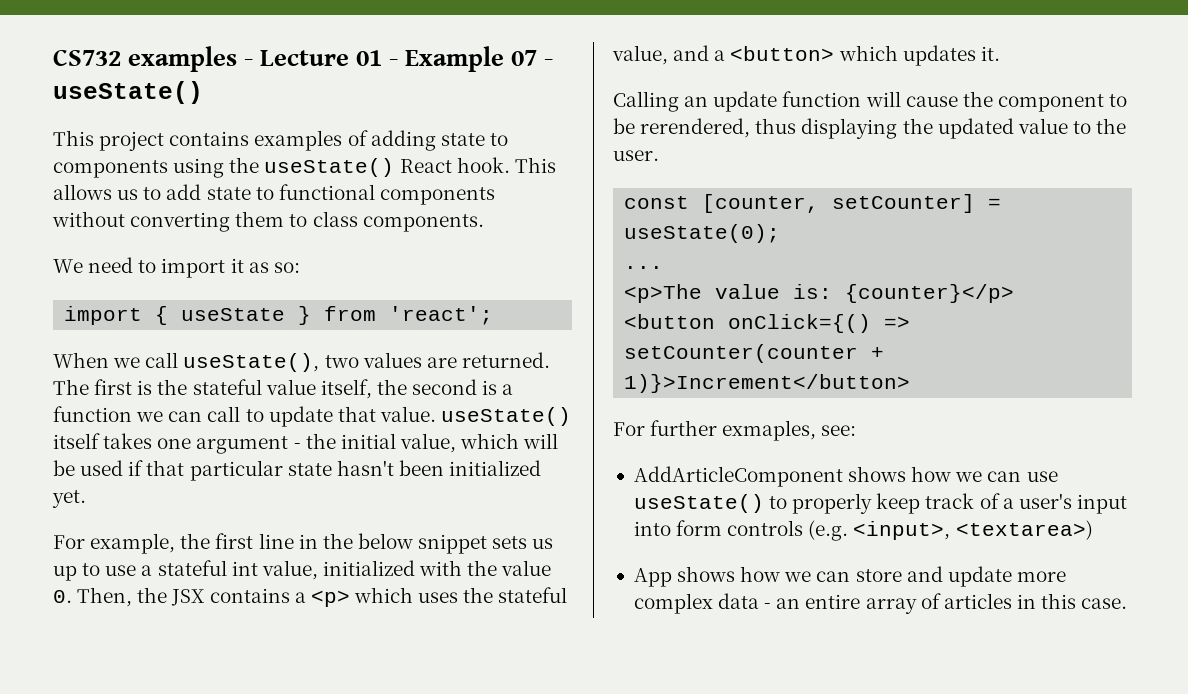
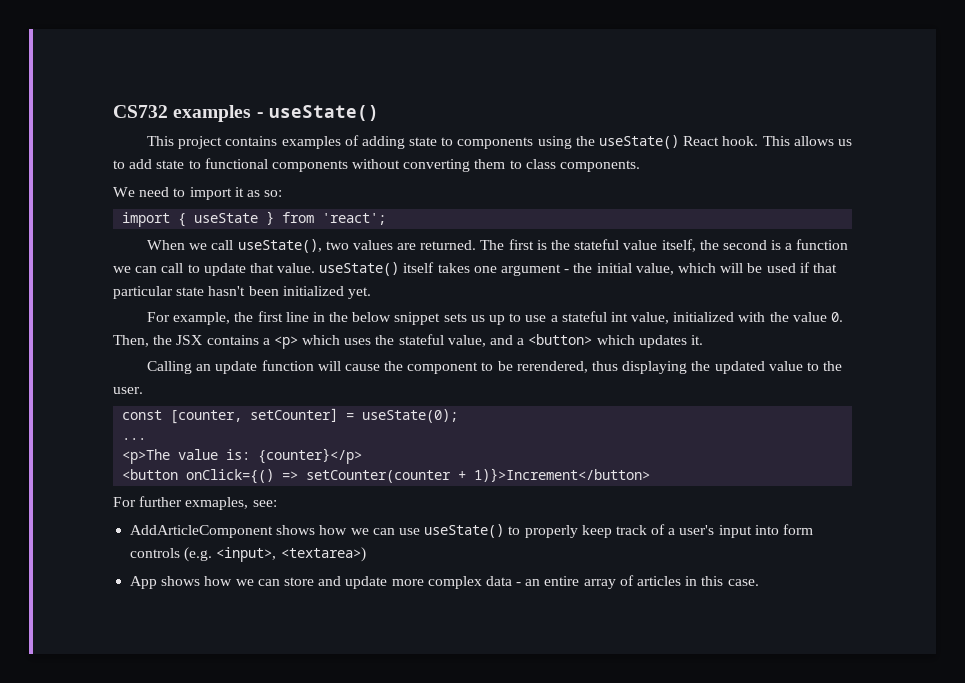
[260,46,554,72] Lecture 01 - Example 07 - -> (264, 115) none

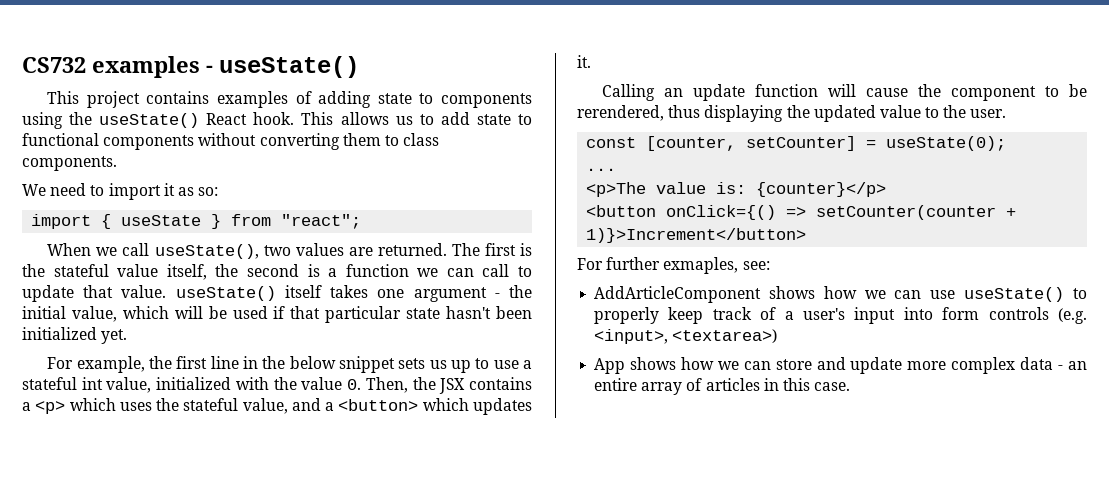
[322,213,387,225] 'react'; -> [281,214,362,229] "react";

